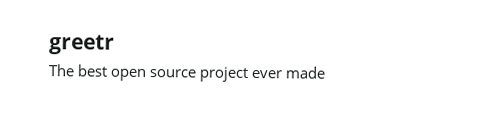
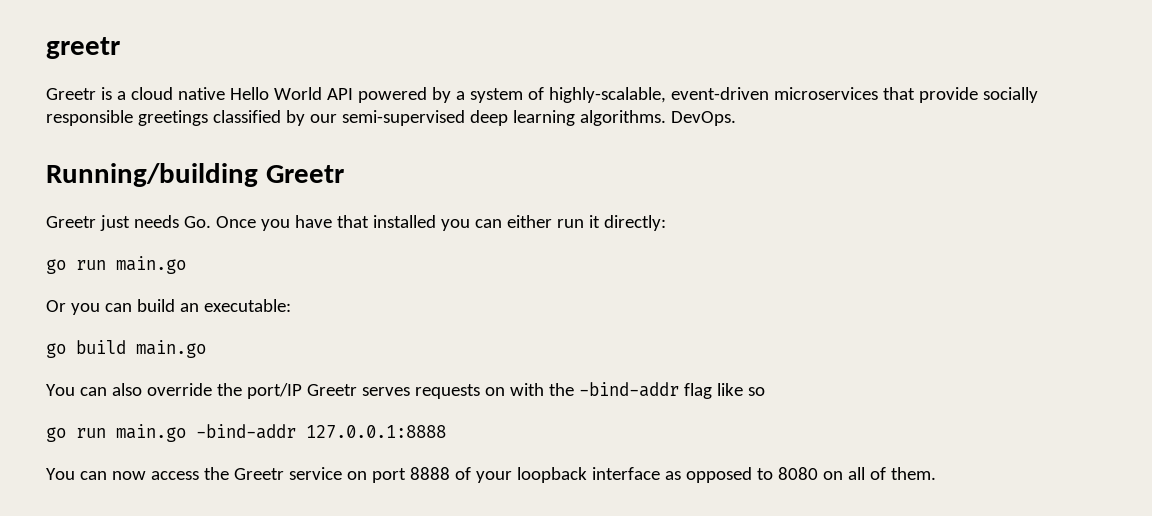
[48,64,326,82] The best open source project ever made -> [46,87,1038,103] [46,110,736,126] [46,163,344,187] [46,215,666,231] [46,256,186,274] [46,299,291,315] [46,340,206,358] [46,382,765,399] [46,424,446,442] [46,467,936,483] Greetr is a cloud native Hello World API powered by a system of highly-scalable, event-driven microservices that provide socially responsible greetings classified by our semi-supervised deep learning algorithms. DevOps. // Running/building Greetr // Greetr just needs Go. Once you have that installed you can either run it directly: // go run main.go // Or you can build an executable: // go build main.go // You can also override the port/IP Greetr serves requests on with the -bind-addr flag like so // go run main.go -bind-addr 127.0.0.1:8888 // You can now access the Greetr service on port 8888 of your loopback interface as opposed to 8080 on all of them.

